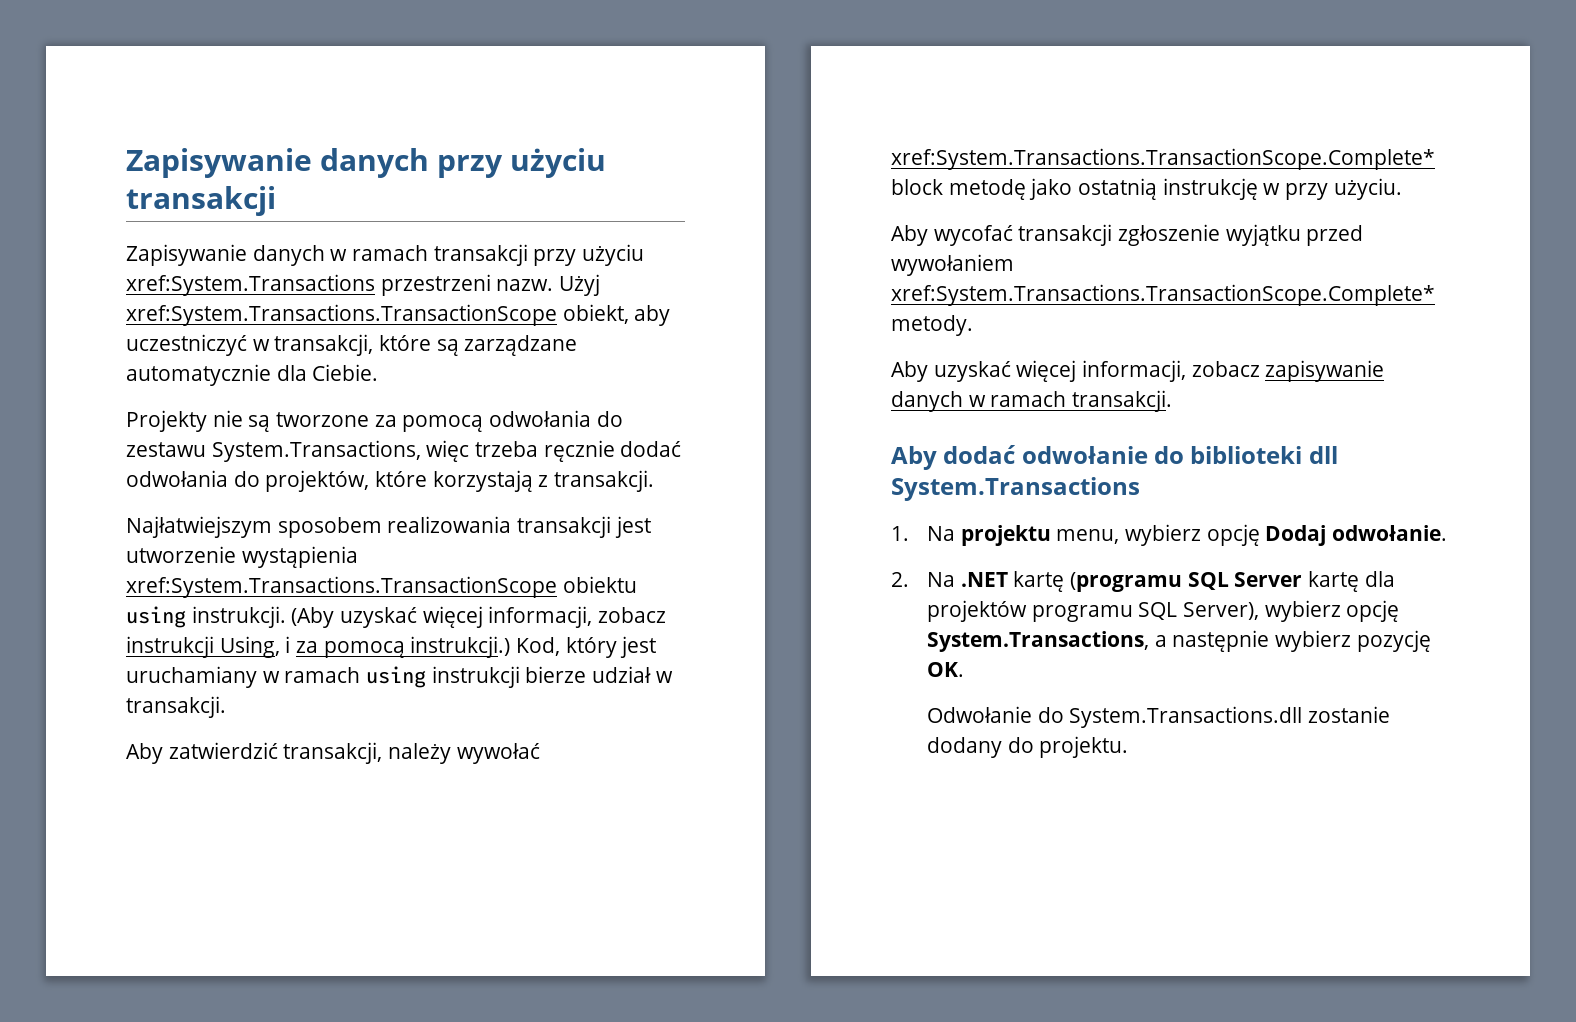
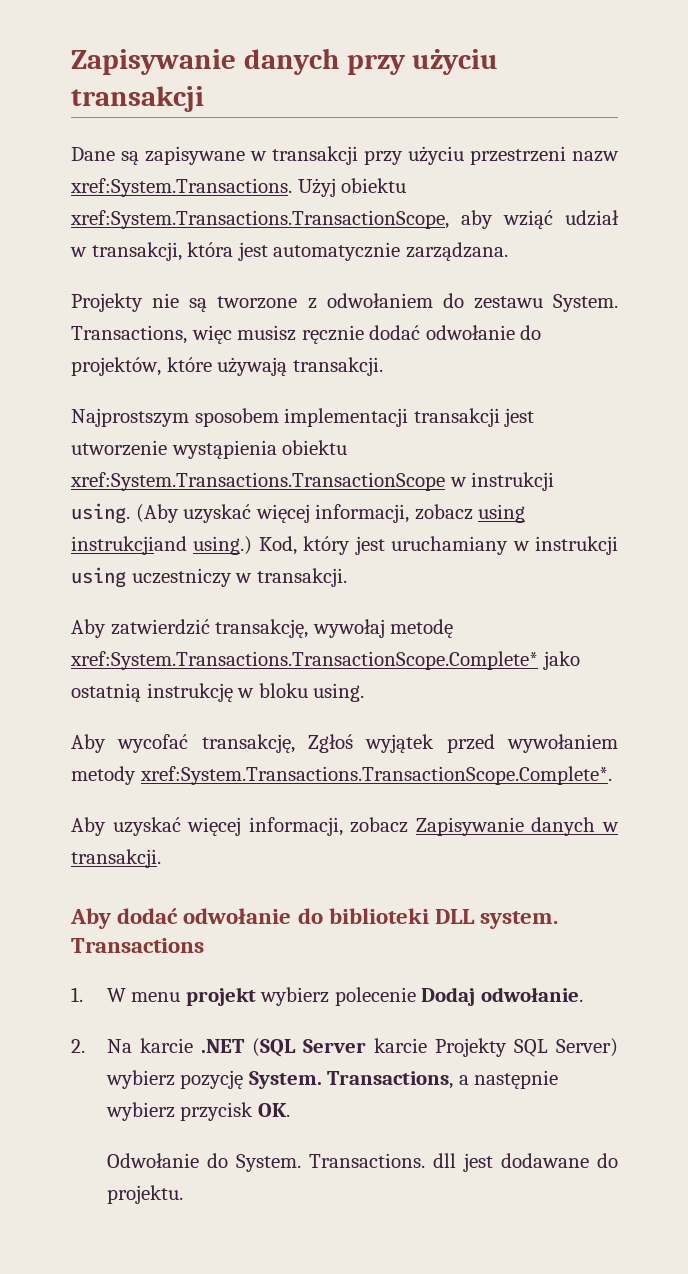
[126,244,645,266] [126,274,600,296] [126,304,671,326] [126,334,578,356] [126,364,379,386] [126,410,623,432] [126,440,538,462] Zapisywanie danych w ramach transakcji przy użyciu xref:System.Transactions przestrzeni nazw. Użyj xref:System.Transactions.TransactionScope obiekt, aby uczestniczyć w transakcji, które są zarządzane automatycznie dla Ciebie. // Projekty nie są tworzone za pomocą odwołania do zestawu System.Transactions, więc trzeba -> [71,146,619,165] [70,178,407,197] [70,210,619,229] [70,242,508,261] [71,293,618,312] [71,325,297,344] Dane są zapisywane w transakcji przy użyciu przestrzeni nazw xref:System.Transactions. Użyj obiektu xref:System.Transactions.TransactionScope, aby wziąć udział w transakcji, która jest automatycznie zarządzana. // Projekty nie są tworzone z odwołaniem do zestawu System. Transactions, więc musisz
[126,470,228,487] odwołania -> [425,325,515,340] odwołanie
[432,470,655,492] [126,516,512,538] korzystają z transakcji. // Najłatwiejszym sposobem realizowania -> [217,357,383,376] [71,408,409,427] używają transakcji. // Najprostszym sposobem implementacji
[126,576,637,598] [126,606,286,628] xref:System.Transactions.TransactionScope obiektu using instrukcji. -> [282,440,348,455] [70,472,555,491] [71,503,130,524] obiektu xref:System.Transactions.TransactionScope w instrukcji using.
[126,636,511,658] instrukcji Using, i za pomocą instrukcji.) -> [478,504,526,523] [71,536,253,555] using instrukcjiand using.)
[284,666,652,688] ramach using instrukcji bierze udział -> [535,536,618,555] [71,567,232,588] instrukcji using uczestniczy
[283,742,540,764] [891,148,1435,170] [891,179,1026,200] transakcji, należy wywołać xref:System.Transactions.TransactionScope.Complete* block metodę -> [215,619,454,638] [70,651,538,670] transakcję, wywołaj metodę xref:System.Transactions.TransactionScope.Complete*
[1285,178,1402,200] przy użyciu. -> [258,683,365,702] bloku using.
[1018,224,1364,246] [891,254,1014,276] [891,284,1435,306] [891,315,973,336] transakcji zgłoszenie wyjątku przed wywołaniem xref:System.Transactions.TransactionScope.Complete* metody. -> [201,734,618,753] [71,766,612,785] transakcję, Zgłoś wyjątek przed wywołaniem metody xref:System.Transactions.TransactionScope.Complete*.
[1265,360,1385,382] [891,391,1067,412] zapisywanie danych w ramach -> [415,817,619,836] Zapisywanie danych w
[1308,446,1338,464] [891,477,1140,501] [891,524,1448,546] [891,571,1395,592] [927,600,1400,622] [927,631,1149,652] dll System.Transactions // 1. Na projektu menu, wybierz opcję Dodaj odwołanie. // 2. Na .NET kartę (programu SQL Server kartę dla projektów programu SQL Server), wybierz opcję System.Transactions, -> [435,909,559,929] [71,938,204,953] [71,987,583,1006] [71,1038,619,1057] [105,1070,454,1089] DLL system. Transactions // 1. W menu projekt wybierz polecenie Dodaj odwołanie. // 2. Na karcie .NET (SQL Server karcie Projekty SQL Server) wybierz pozycję System. Transactions,
[1356,630,1431,652] pozycję -> [180,1102,254,1121] przycisk
[1069,706,1390,728] [927,737,1003,758] System.Transactions.dll zostanie dodany -> [235,1153,589,1172] System. Transactions. dll jest dodawane

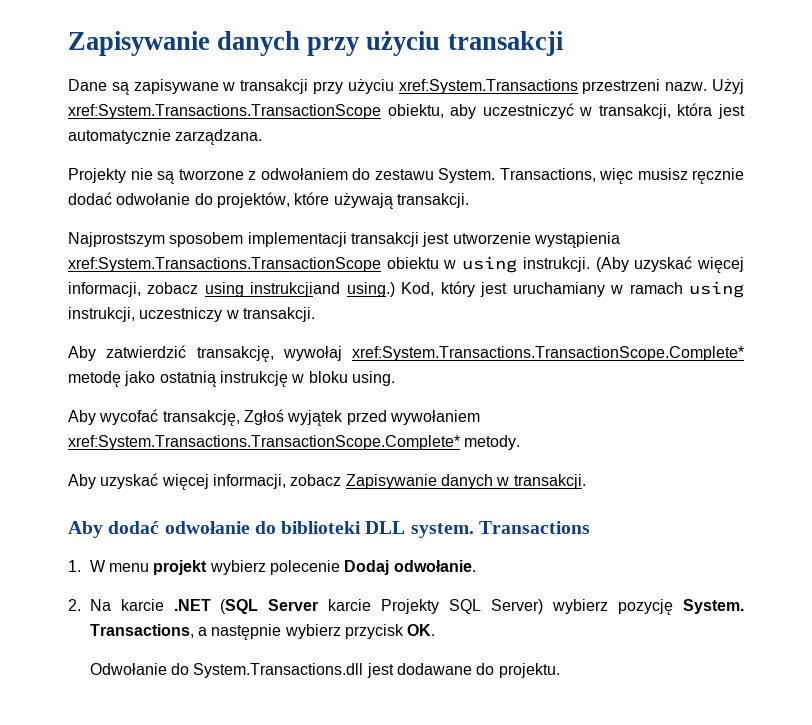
[470,146,619,165] [70,178,407,197] [70,210,619,229] przestrzeni nazw xref:System.Transactions. Użyj obiektu xref:System.Transactions.TransactionScope, aby wziąć udział -> [398,79,744,94] [68,103,574,119] xref:System.Transactions przestrzeni nazw. Użyj xref:System.Transactions.TransactionScope obiektu, aby uczestniczyć
[282,440,348,455] [70,472,555,491] [71,503,130,524] obiektu xref:System.Transactions.TransactionScope w instrukcji using. -> [68,256,590,273] xref:System.Transactions.TransactionScope obiektu w using instrukcji.
[535,536,618,555] [71,567,126,588] instrukcji using -> [629,281,744,298] [68,307,135,322] ramach using instrukcji,
[390,619,454,638] [70,651,538,670] metodę xref:System.Transactions.TransactionScope.Complete* -> [352,346,744,361] [68,371,121,387] xref:System.Transactions.TransactionScope.Complete* metodę
[71,766,612,785] metody xref:System.Transactions.TransactionScope.Complete*. -> [68,435,521,450] xref:System.Transactions.TransactionScope.Complete* metody.
[235,1153,456,1172] System. Transactions. dll -> [193,663,364,678] System.Transactions.dll

